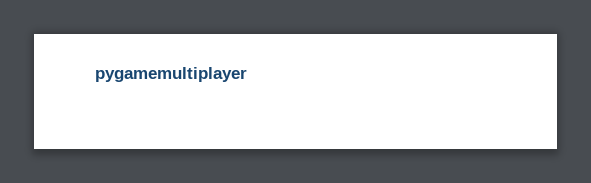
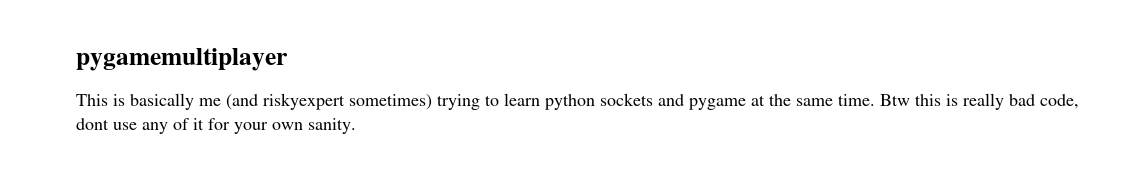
(247, 74) none -> [76,93,1079,110] [76,118,356,134] // This is basically me (and riskyexpert sometimes) trying to learn python sockets and pygame at the same time. Btw this is really bad code, dont use any of it for your own sanity.

